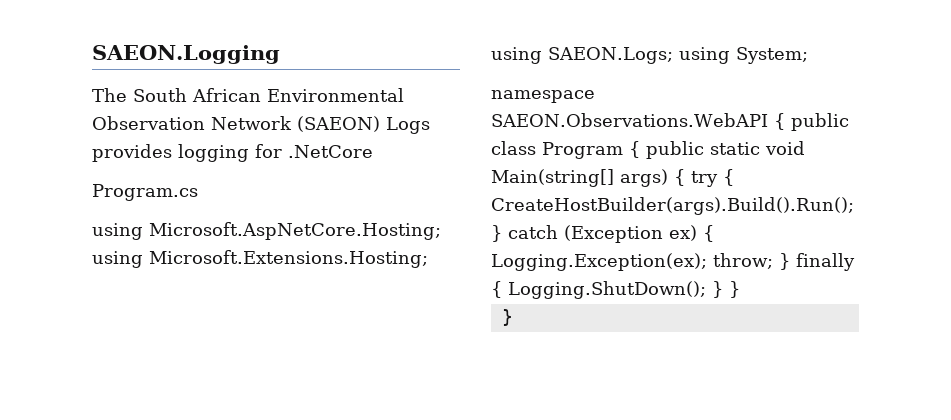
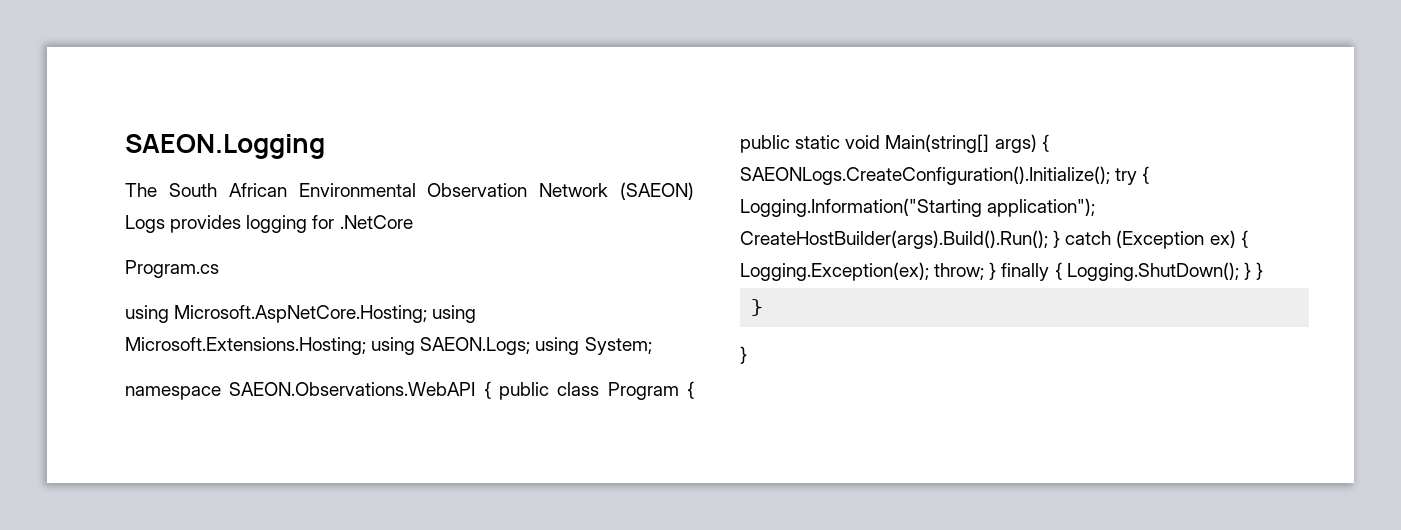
(685, 177) none -> [740,166,1110,185] SAEONLogs.CreateConfiguration().Initialize();
(734, 177) none -> [740,198,1096,217] Logging.Information("Starting application");
(513, 317) none -> [740,346,747,364] // }

